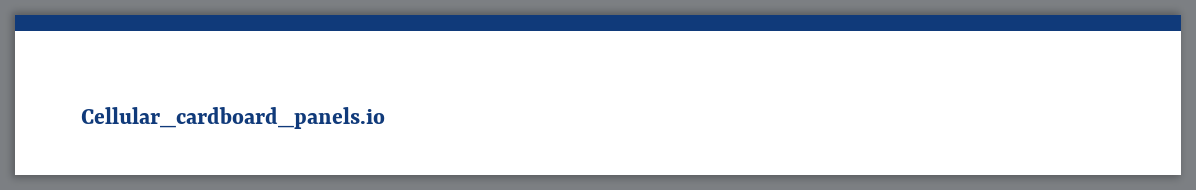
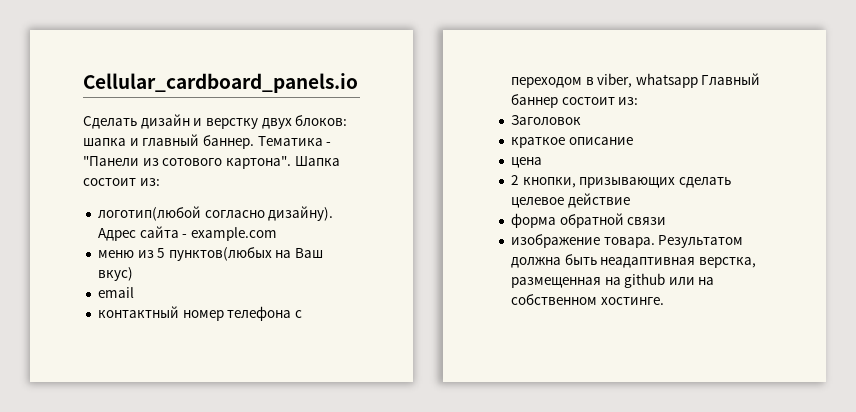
(385, 118) none -> [83,114,348,129] [83,134,332,149] [83,156,340,169] [83,178,160,186] [97,206,334,221] [97,226,277,241] [97,247,324,261] [97,267,133,281] [97,287,134,298] [97,306,302,321] [510,73,761,88] [510,94,639,108] [510,115,581,125] [510,137,633,148] [510,157,542,168] [510,175,731,188] [510,193,630,208] [510,213,667,228] [510,234,744,248] [510,254,756,268] [510,273,715,288] [510,294,664,305] // Сделать дизайн и верстку двух блоков: шапка и главный баннер. Тематика - "Панели из сотового картона". Шапка состоит из: // логотип(любой согласно дизайну). Адрес сайта - example.com // меню из 5 пунктов(любых на Ваш вкус) // email // контактный номер телефона с переходом в viber, whatsapp Главный баннер состоит из: // Заголовок // краткое описание // цена // 2 кнопки, призывающих сделать целевое действие // форма обратной связи // изображение товара. Результатом должна быть неадаптивная верстка, размещенная на github или на собственном хостинге.

